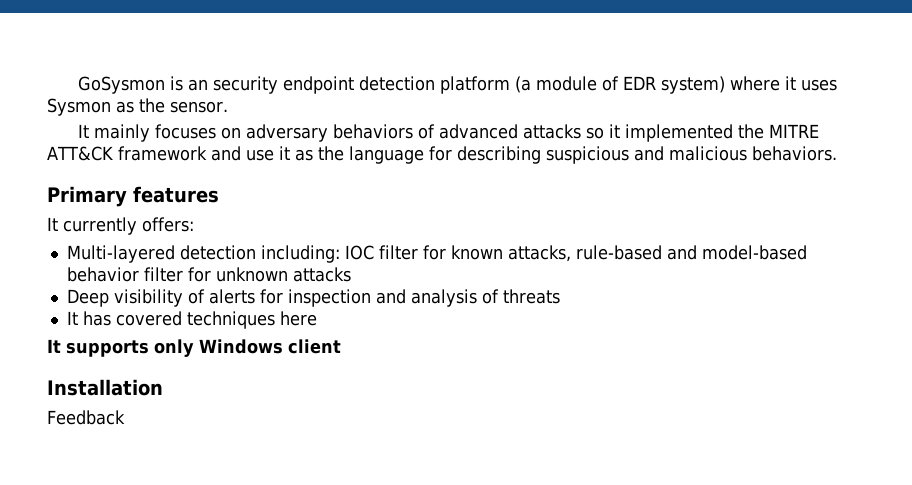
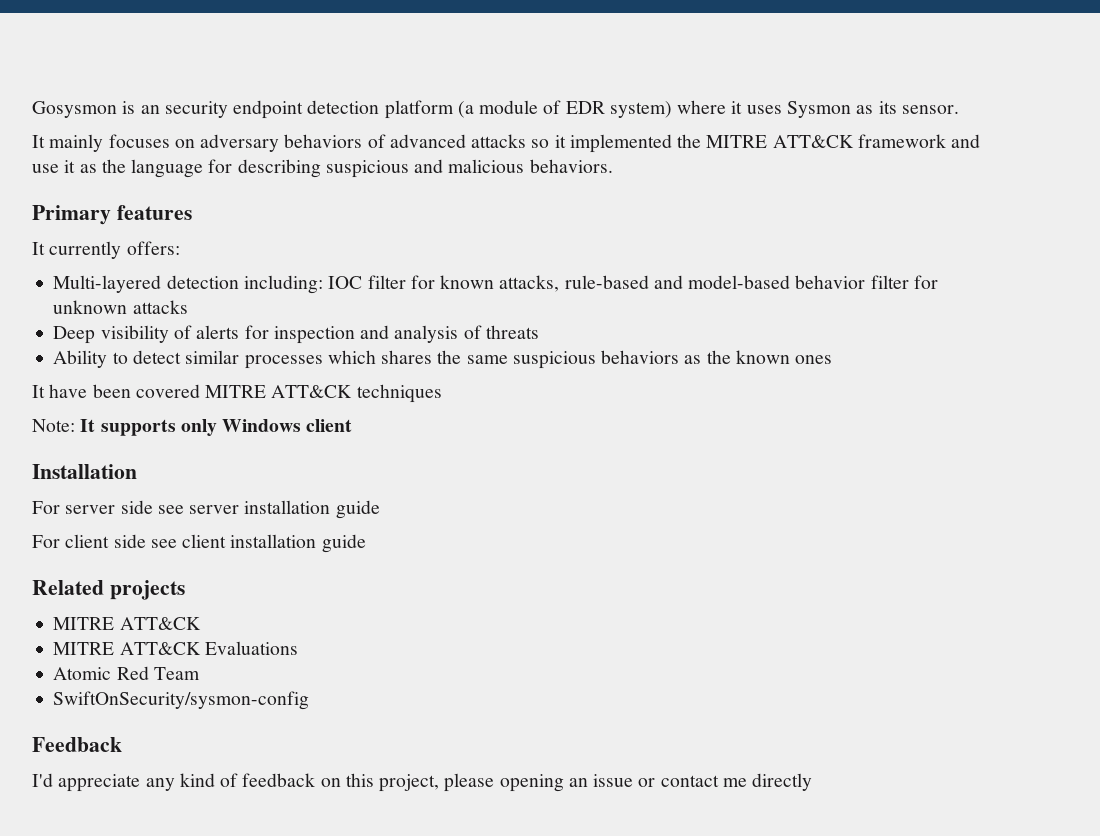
[78,76,166,94] GoSysmon -> [32,101,117,118] Gosysmon
[139,98,165,113] the -> [878,101,897,114] its
[66,311,182,326] It has covered -> [53,350,833,369] [32,384,353,398] Ability to detect similar processes which shares the same suspicious behaviors as the known ones // It have been covered MITRE ATT&CK
[279,311,317,326] here // -> [32,419,75,432] // Note:
[47,410,125,425] Feedback -> [32,500,380,519] [32,534,366,553] [32,580,185,600] [53,617,201,630] [53,641,298,655] [53,666,200,680] [53,691,310,710] [32,737,122,752] [32,773,813,792] For server side see server installation guide // For client side see client installation guide // Related projects // MITRE ATT&CK // MITRE ATT&CK Evaluations // Atomic Red Team // SwiftOnSecurity/sysmon-config // Feedback // I'd appreciate any kind of feedback on this project, please opening an issue or contact me directly

